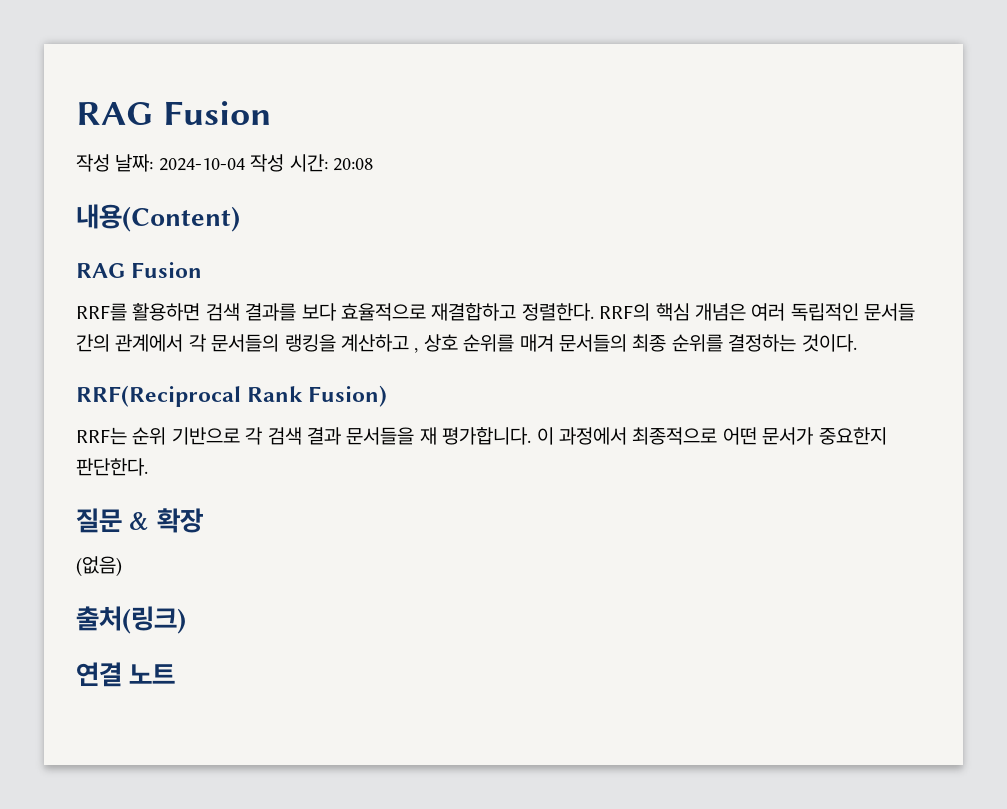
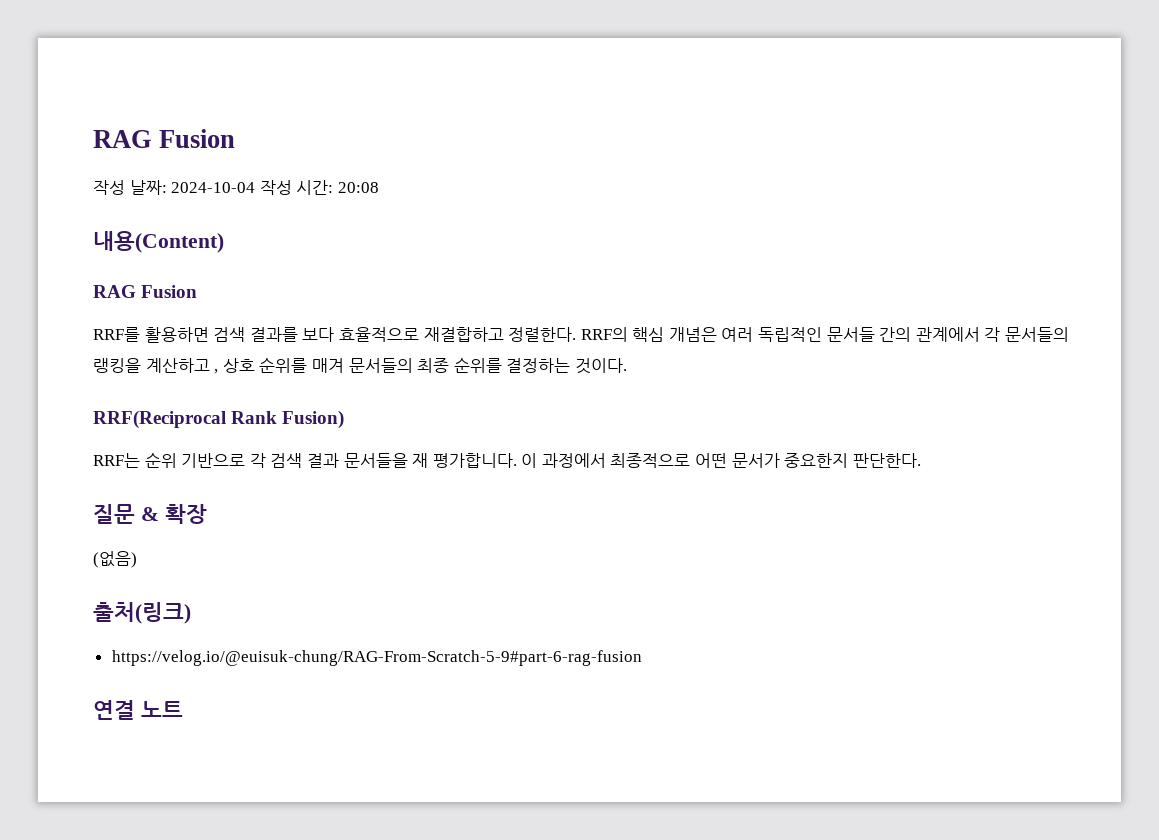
(186, 620) none -> [111,650,642,666] // https://velog.io/@euisuk-chung/RAG-From-Scratch-5-9#part-6-rag-fusion

